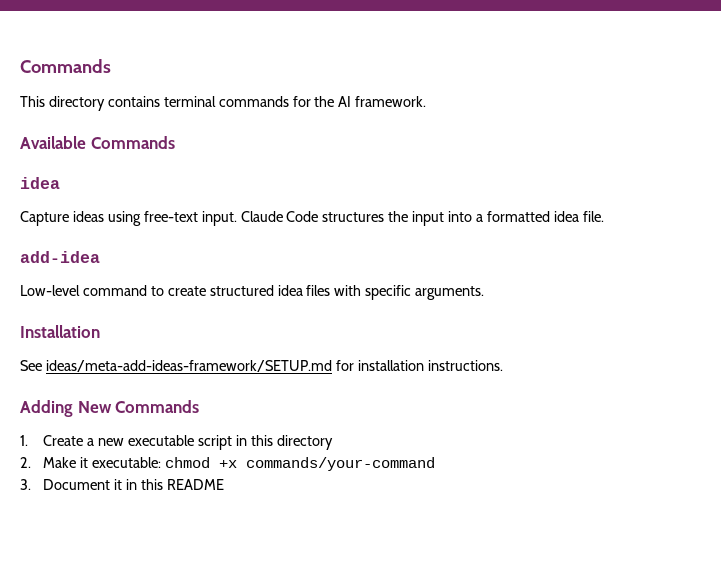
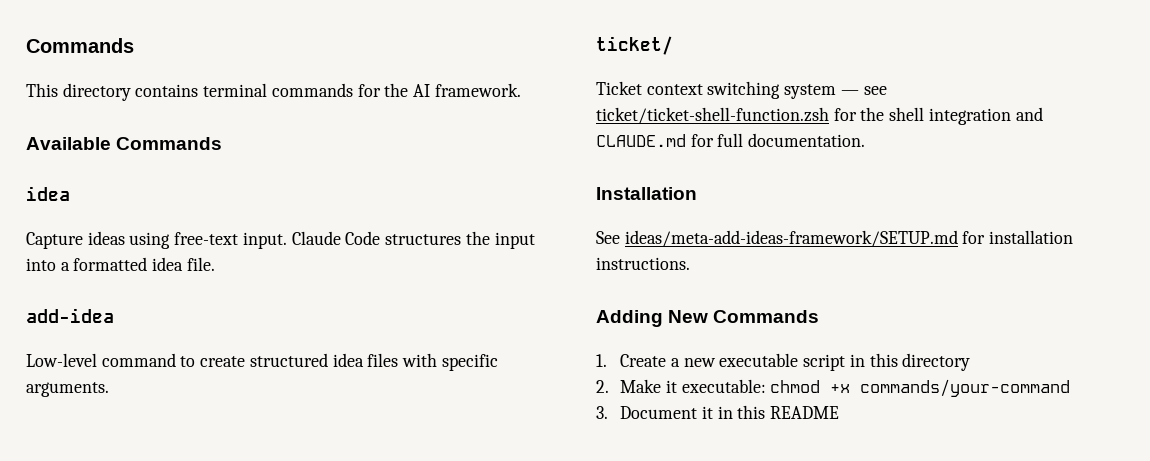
(485, 293) none -> [596,36,673,55] [596,81,887,99] [596,107,1043,125] [596,133,866,147] // ticket/ // Ticket context switching system — see ticket/ticket-shell-function.zsh for the shell integration and CLAUDE.md for full documentation.

